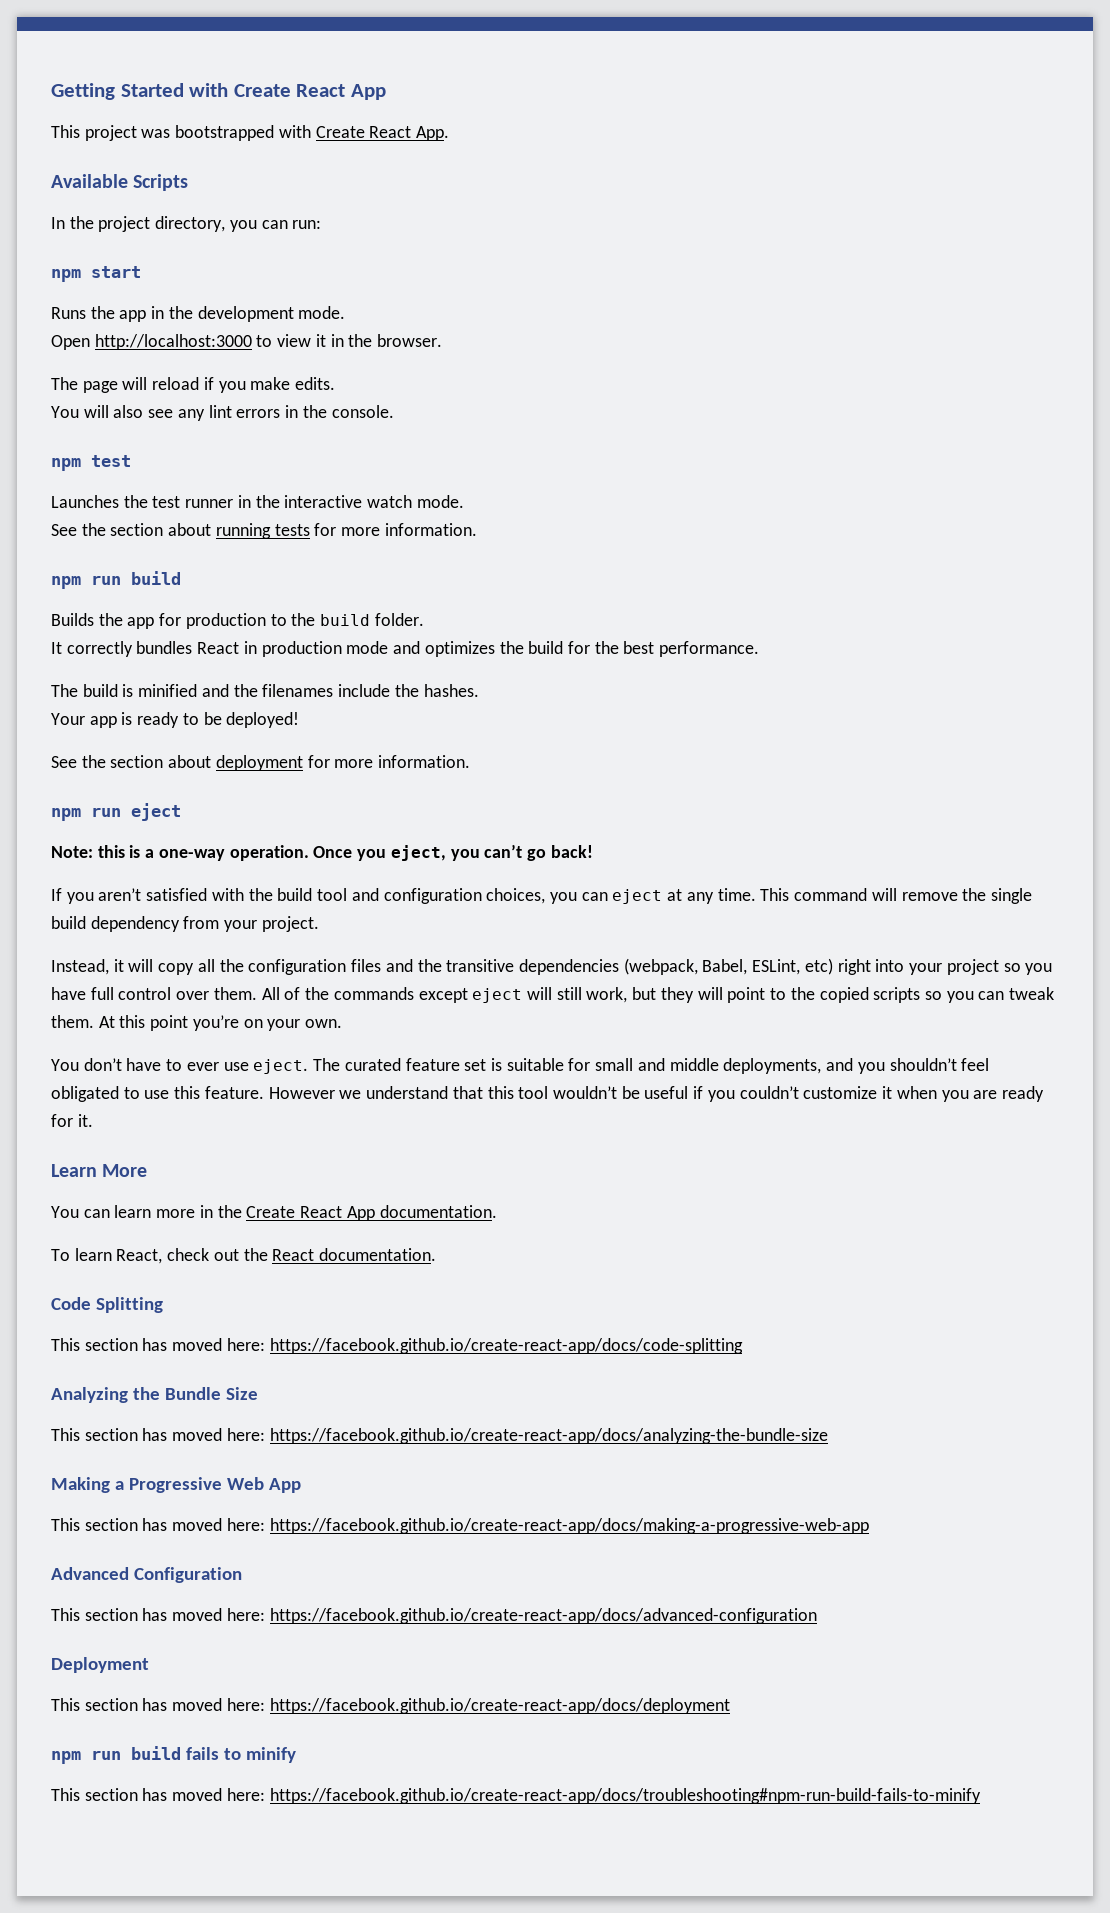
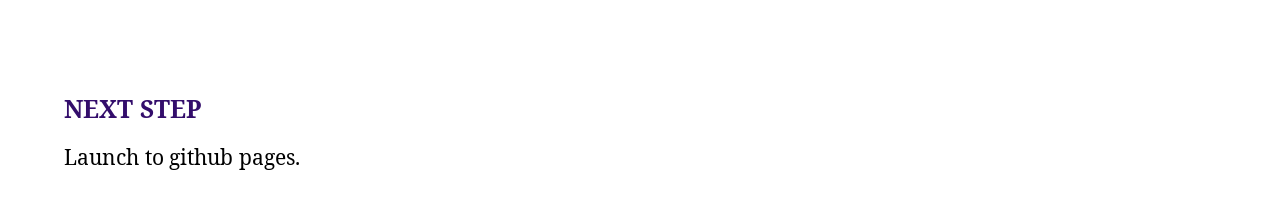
[51,83,386,100] [51,125,450,141] [51,174,189,191] [51,216,322,232] [51,266,141,282] [51,306,346,322] [51,334,443,350] [51,377,336,393] [51,405,394,421] [51,455,131,471] [51,495,464,508] [51,523,477,539] [51,571,181,589] [51,613,424,629] [51,641,760,657] [51,684,479,697] [51,712,300,728] [51,755,471,771] [51,803,181,821] [51,844,593,861] [51,888,1032,904] [51,916,319,932] [51,958,1053,975] [51,987,1055,1003] [51,1015,343,1031] [51,1058,990,1074] [51,1086,1044,1102] [51,1114,93,1127] [51,1164,148,1177] [51,1205,497,1221] [51,1248,437,1264] [51,1297,163,1313] [51,1338,743,1354] [51,1387,258,1403] [51,1428,828,1444] [51,1477,301,1493] [51,1518,869,1534] [51,1567,242,1583] [51,1608,817,1624] [51,1657,149,1673] [51,1698,730,1714] [51,1746,296,1764] [51,1788,981,1804] Getting Started with Create React App // This project was bootstrapped with Create React App. // Available Scripts // In the project directory, you can run: // npm start // Runs the app in the development mode. // Open http://localhost:3000 to view it in the browser. // The page will reload if you make edits. // You will also see any lint errors in the console. // npm test // Launches the test runner in the interactive watch mode. // See the section about running tests for more information. // npm run build // Builds the app for production to the build folder. // It correctly bundles React in production mode and optimizes the build for the best performance. // The build is minified and the filenames include the hashes. // Your app is ready to be deployed! // See the section about deployment for more information. // npm run eject // Note: this is a one-way operation. Once you eject, you can’t go back! // If you aren’t satisfied with the build tool and configuration choices, you can eject at any time. This command will remove the single build dependency from your project. // Instead, it will copy all the configuration files and the transitive dependencies (webpack, Babel, ESLint, etc) right into your project so you have full control over them. All of the commands except eject will still work, but they will point to the copied scripts so you can tweak them. At this point you’re on your own. // You don’t have to ever use eject. The curated feature set is suitable for small and middle deployments, and you shouldn’t feel obligated to use this feature. However we understand that this tool wouldn’t be useful if you couldn’t customize it when you are ready for it. // Learn More // You can learn more in the Create React App documentation. // To learn React, check out the React documentation. // Code Splitting // This section has moved here: https://facebook.github.io/create-react-app/docs/code-splitting // Analyzing the Bundle Size // This section has moved here: https://facebook.github.io/create-react-app/docs/analyzing-the-bundle-size // Making a Progressive Web App // This section has moved here: https://facebook.github.io/create-react-app/docs/making-a-progressive-web-app // Advanced Configuration // This section has moved here: https://facebook.github.io/create-react-app/docs/advanced-configuration // Deployment // This section has moved here: https://facebook.github.io/create-react-app/docs/deployment // npm run build fails to minify // This section has moved here: https://facebook.github.io/create-react-app/docs/troubleshooting#npm-run-build-fails-to-minify -> [64,100,202,118] [64,148,301,170] NEXT STEP // Launch to github pages.

